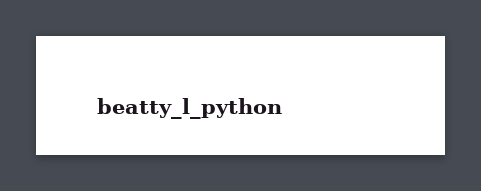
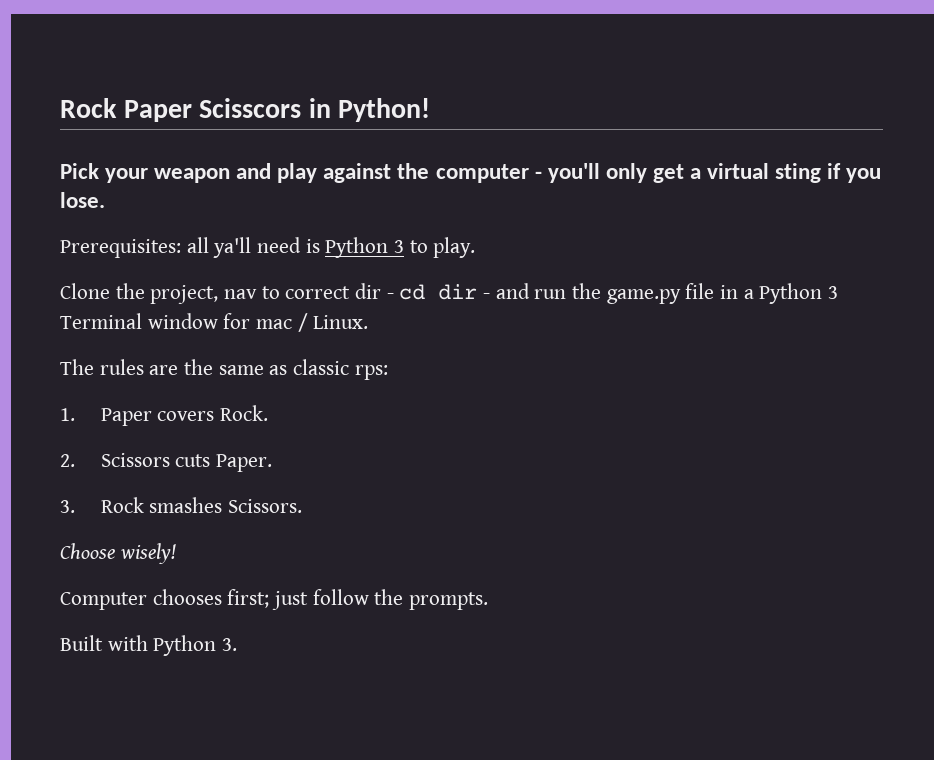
[97,98,282,119] beatty_l_python -> [60,98,431,122] [60,163,882,183] [60,192,105,208] [60,237,476,258] [60,283,839,304] [60,313,369,332] [60,359,388,380] [60,405,269,426] [60,453,273,472] [60,497,303,513] [60,543,176,564] [60,589,489,610] [60,635,238,656] Rock Paper Scisscors in Python! // Pick your weapon and play against the computer - you'll only get a virtual sting if you lose. // Prerequisites: all ya'll need is Python 3 to play. // Clone the project, nav to correct dir - cd dir - and run the game.py file in a Python 3 Terminal window for mac / Linux. // The rules are the same as classic rps: // 1. Paper covers Rock. // 2. Scissors cuts Paper. // 3. Rock smashes Scissors. // Choose wisely! // Computer chooses first; just follow the prompts. // Built with Python 3.

